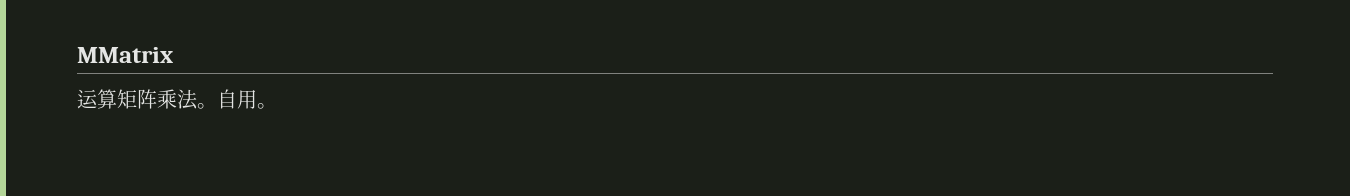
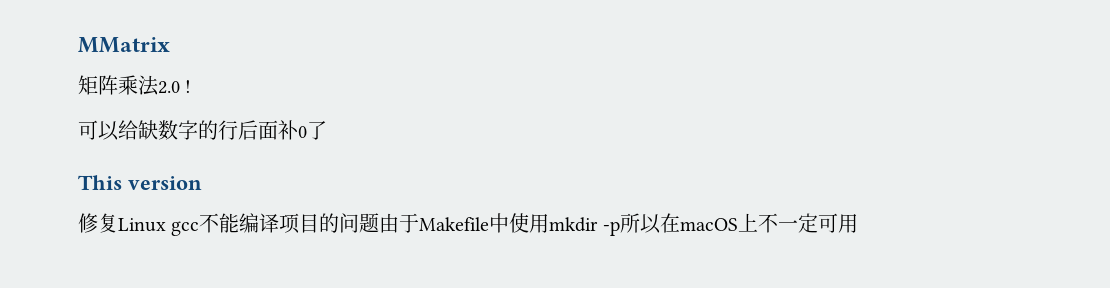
[77,89,117,109] 运算 -> (170, 45) none
[197,89,277,109] 。自用。 -> [158,80,192,94] [78,120,327,141] [78,175,202,190] [78,213,858,236] 2.0 ! // 可以给缺数字的行后面补0了 // This version // 修复Linux gcc不能编译项目的问题由于Makefile中使用mkdir -p所以在macOS上不一定可用

